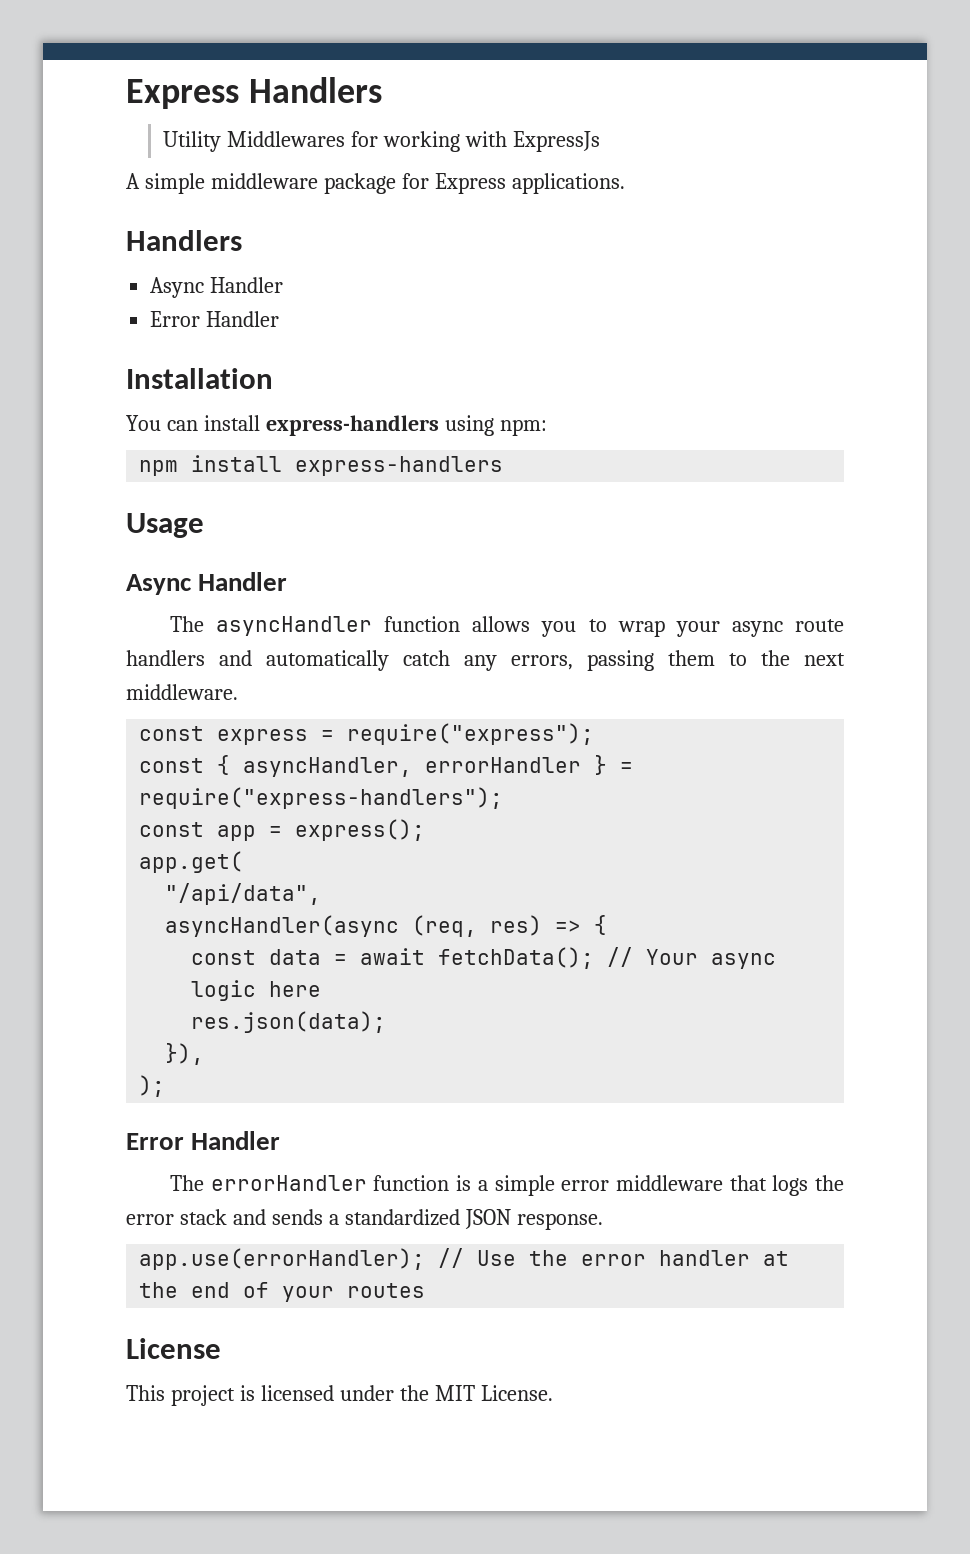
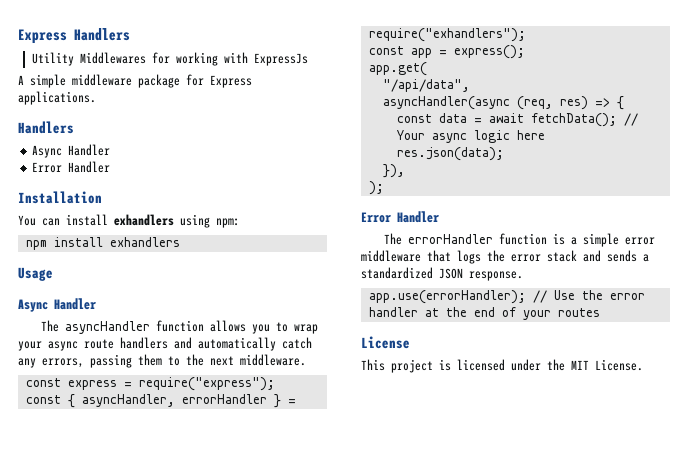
[265,415,439,436] express-handlers -> [114,214,174,226] exhandlers
[295,456,504,476] express-handlers -> [109,237,180,247] exhandlers
[139,787,504,809] require("express-handlers"); -> [368,28,526,42] require("exhandlers");

